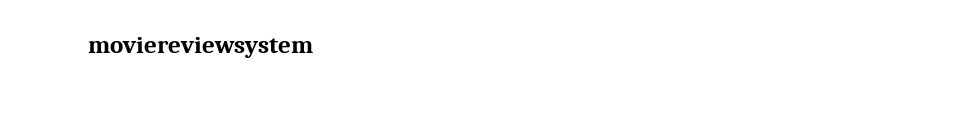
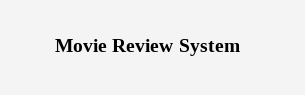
[88,37,313,58] moviereviewsystem -> [55,39,240,56] Movie Review System

